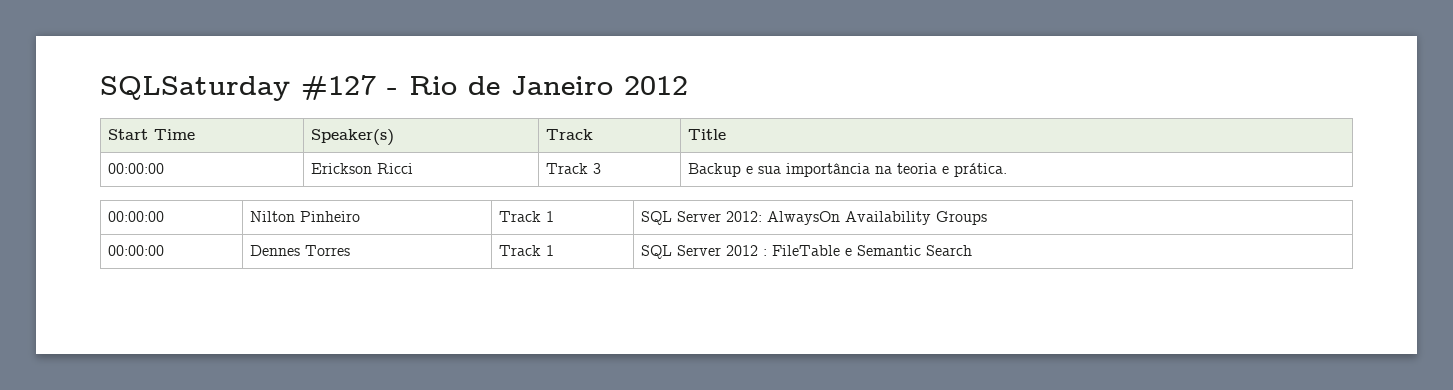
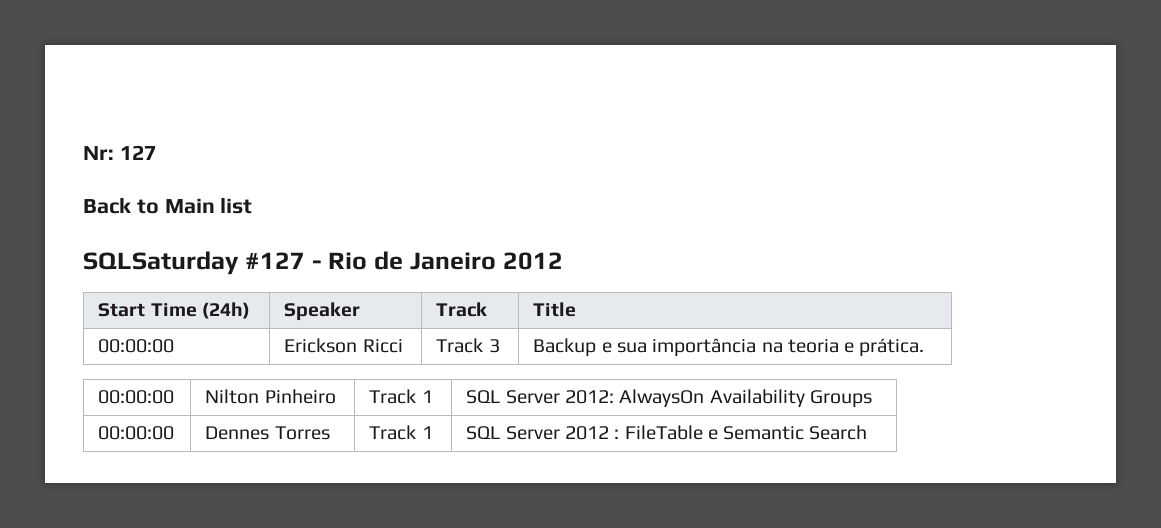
(100, 88) none -> [83,145,156,160] [83,197,253,214] Nr: 127 // Back to Main list //
[310,129,394,146] | Speaker(s) -> [201,302,250,319] [284,302,361,321] (24h) | Speaker

